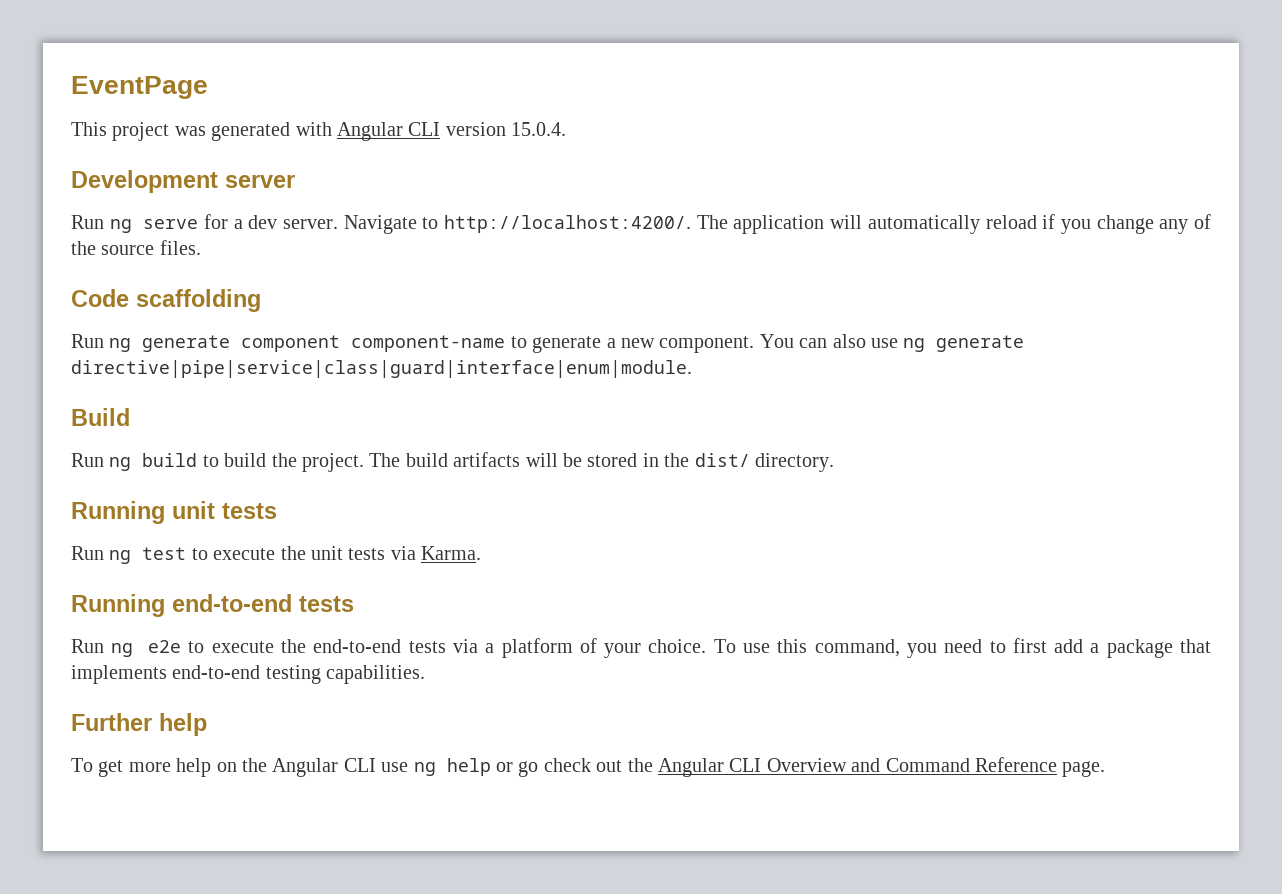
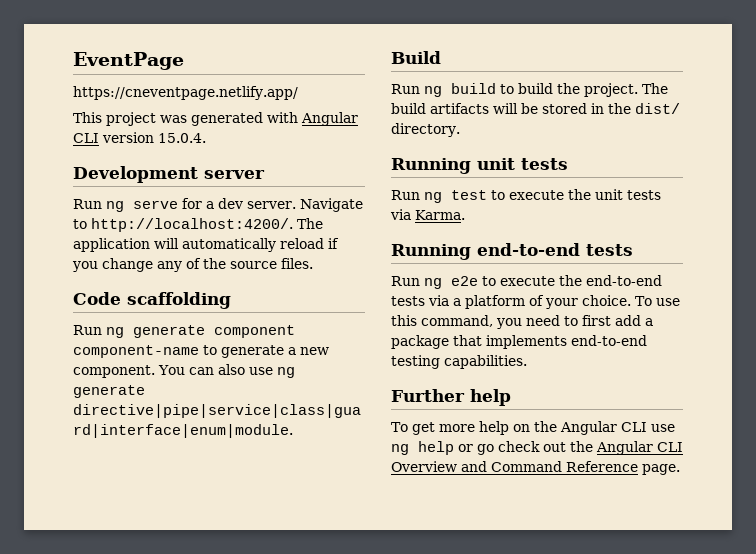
(208, 87) none -> [73,86,298,100] // https://cneventpage.netlify.app/

